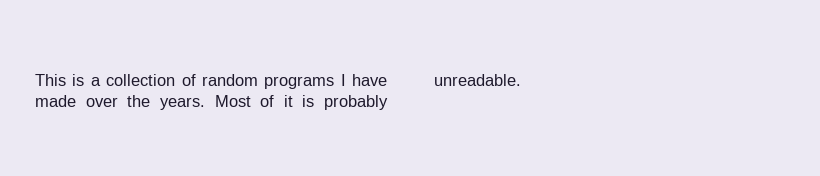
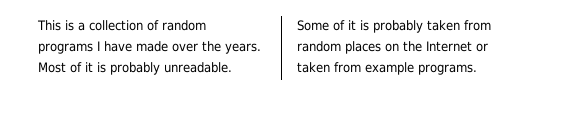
(521, 80) none -> [297,20,491,33] [297,41,488,54] [297,62,477,75] Some of it is probably taken from random places on the Internet or taken from example programs.

